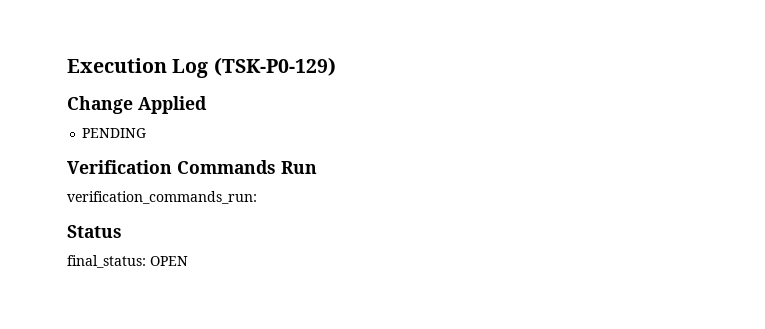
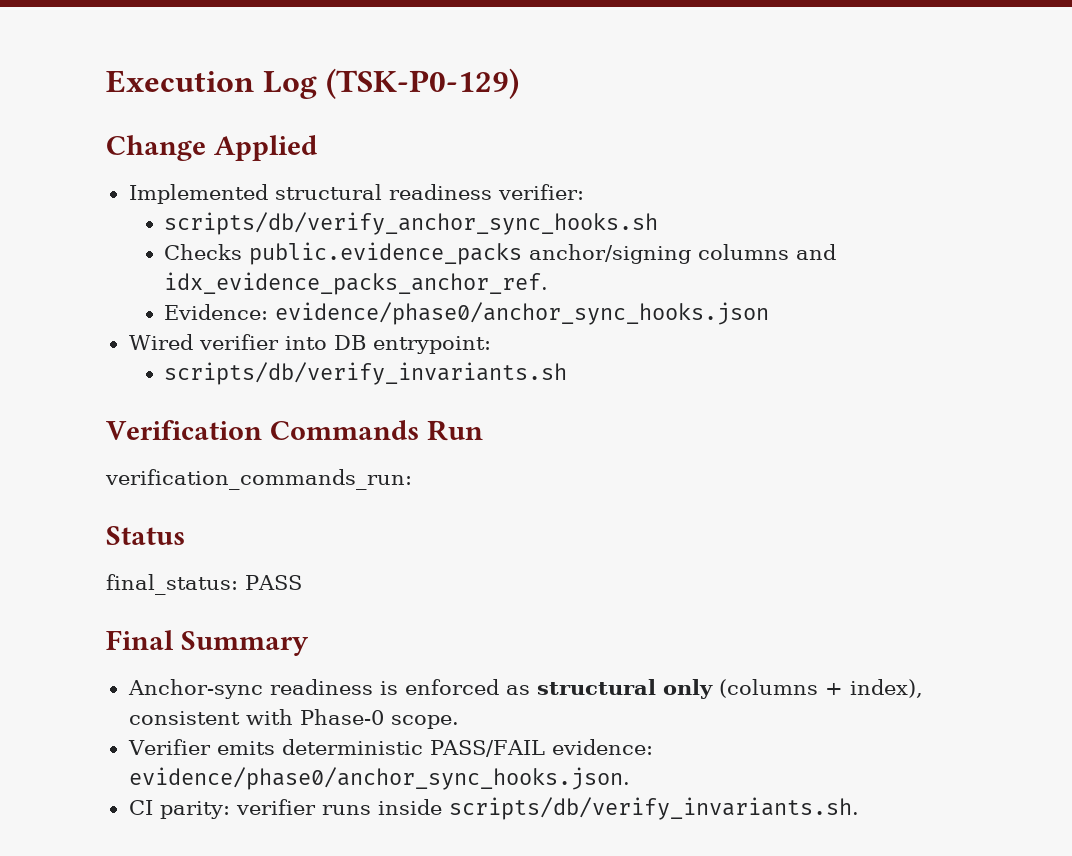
[82,128,147,138] PENDING -> [128,184,584,204] [164,212,659,235] [164,242,837,265] [164,272,549,295] [164,302,770,325] [128,334,491,354] [164,362,568,385] Implemented structural readiness verifier: // scripts/db/verify_anchor_sync_hooks.sh // Checks public.evidence_packs anchor/signing columns and idx_evidence_packs_anchor_ref. // Evidence: evidence/phase0/anchor_sync_hooks.json // Wired verifier into DB entrypoint: // scripts/db/verify_invariants.sh
[150,256,188,266] OPEN -> [245,575,302,590] [106,630,309,656] [127,679,923,699] [128,709,459,729] [127,739,654,757] [128,767,630,790] [128,797,859,820] PASS // Final Summary // Anchor-sync readiness is enforced as structural only (columns + index), consistent with Phase-0 scope. // Verifier emits deterministic PASS/FAIL evidence: evidence/phase0/anchor_sync_hooks.json. // CI parity: verifier runs inside scripts/db/verify_invariants.sh.

